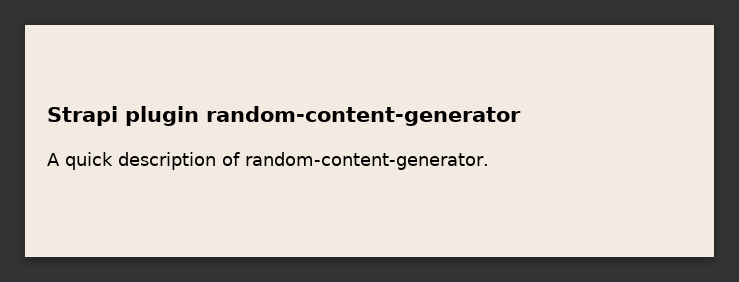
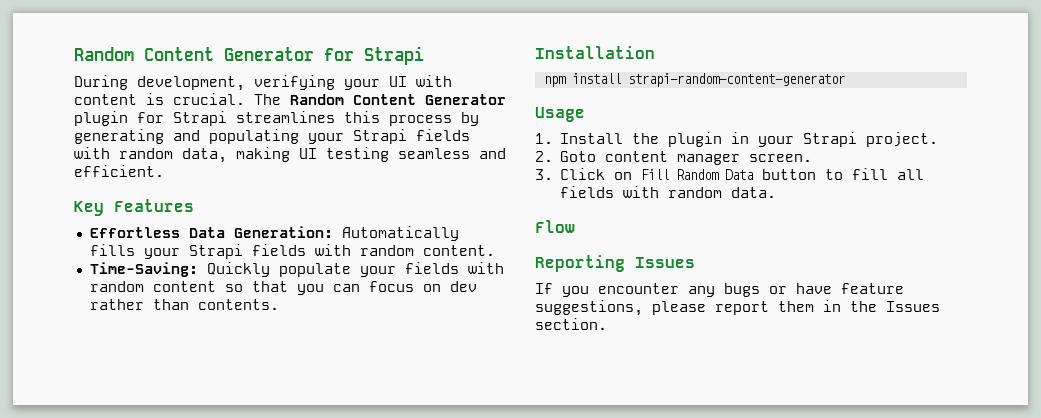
[47,106,521,126] [47,152,489,170] Strapi plugin random-content-generator // A quick description of random-content-generator. -> [74,46,424,65] [74,75,452,91] [74,93,506,105] [74,111,479,126] [74,129,470,144] [74,147,506,163] [74,165,164,177] [74,199,194,216] [89,226,459,241] [89,244,495,259] [89,262,504,277] [89,281,477,295] [89,299,279,310] [535,46,655,59] [543,73,845,87] [535,107,585,122] [535,132,939,147] [535,151,813,165] [535,168,925,180] [560,186,777,198] [535,220,575,233] [535,255,695,272] [535,283,904,297] [535,300,940,316] [535,318,607,330] Random Content Generator for Strapi // During development, verifying your UI with content is crucial. The Random Content Generator plugin for Strapi streamlines this process by generating and populating your Strapi fields with random data, making UI testing seamless and efficient. // Key Features // Effortless Data Generation: Automatically fills your Strapi fields with random content. // Time-Saving: Quickly populate your fields with random content so that you can focus on dev rather than contents. // Installation // npm install strapi-random-content-generator // Usage // 1. Install the plugin in your Strapi project. // 2. Goto content manager screen. // 3. Click on Fill Random Data button to fill all fields with random data. // Flow // Reporting Issues // If you encounter any bugs or have feature suggestions, please report them in the Issues section.

